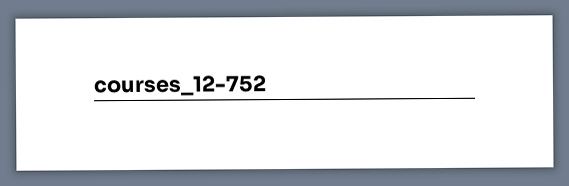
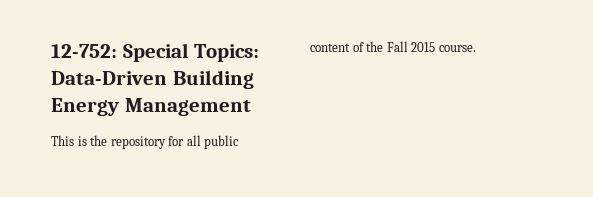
[93,75,267,97] courses_12-752 -> [51,43,260,62] [51,70,254,89] [51,98,251,116] [51,135,240,149] [310,41,476,52] 12-752: Special Topics: Data-Driven Building Energy Management // This is the repository for all public content of the Fall 2015 course.

